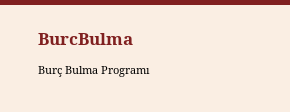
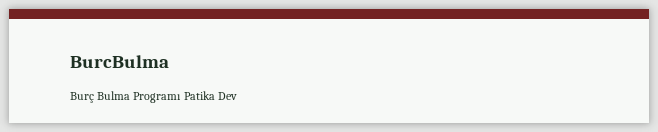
(150, 71) none -> [183,91,237,100] Patika Dev

